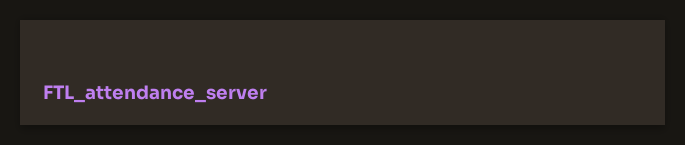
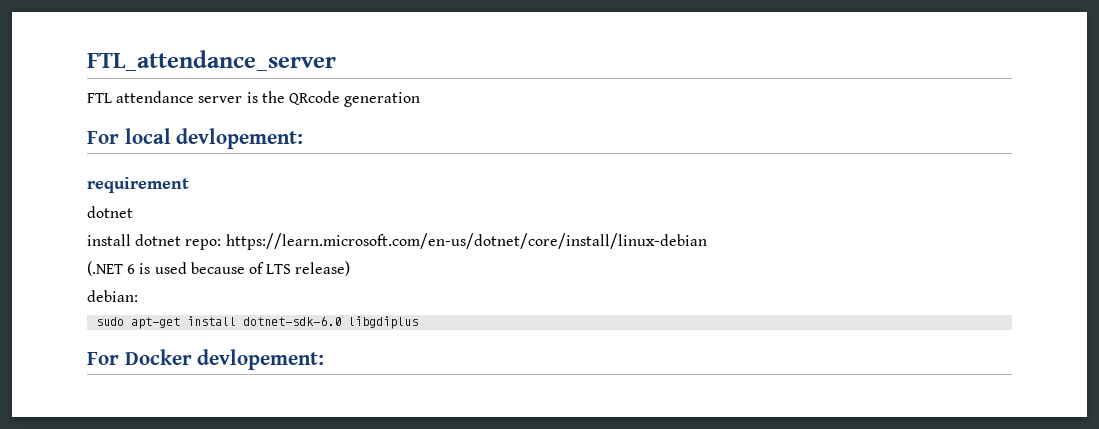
(267, 94) none -> [87,91,421,107] [87,128,304,149] [87,177,189,193] [87,206,133,218] [87,233,707,250] [87,261,351,276] [87,290,138,302] [96,316,419,329] [87,349,325,370] // FTL attendance server is the QRcode generation // For local devlopement: // requirement // dotnet // install dotnet repo: https://learn.microsoft.com/en-us/dotnet/core/install/linux-debian // (.NET 6 is used because of LTS release) // debian: // sudo apt-get install dotnet-sdk-6.0 libgdiplus // For Docker devlopement:

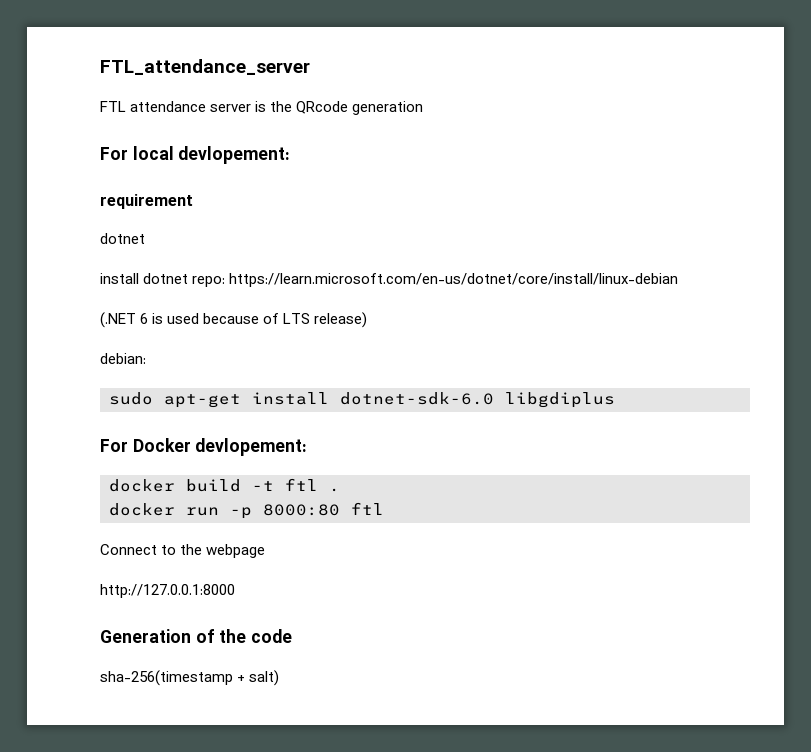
(325, 359) none -> [109,478,340,492] [109,502,384,519] [100,544,266,558] [100,584,235,598] [100,629,293,643] [100,670,280,686] // docker build -t ftl . // docker run -p 8000:80 ftl // Connect to the webpage // http://127.0.0.1:8000 // Generation of the code // sha-256(timestamp + salt)

